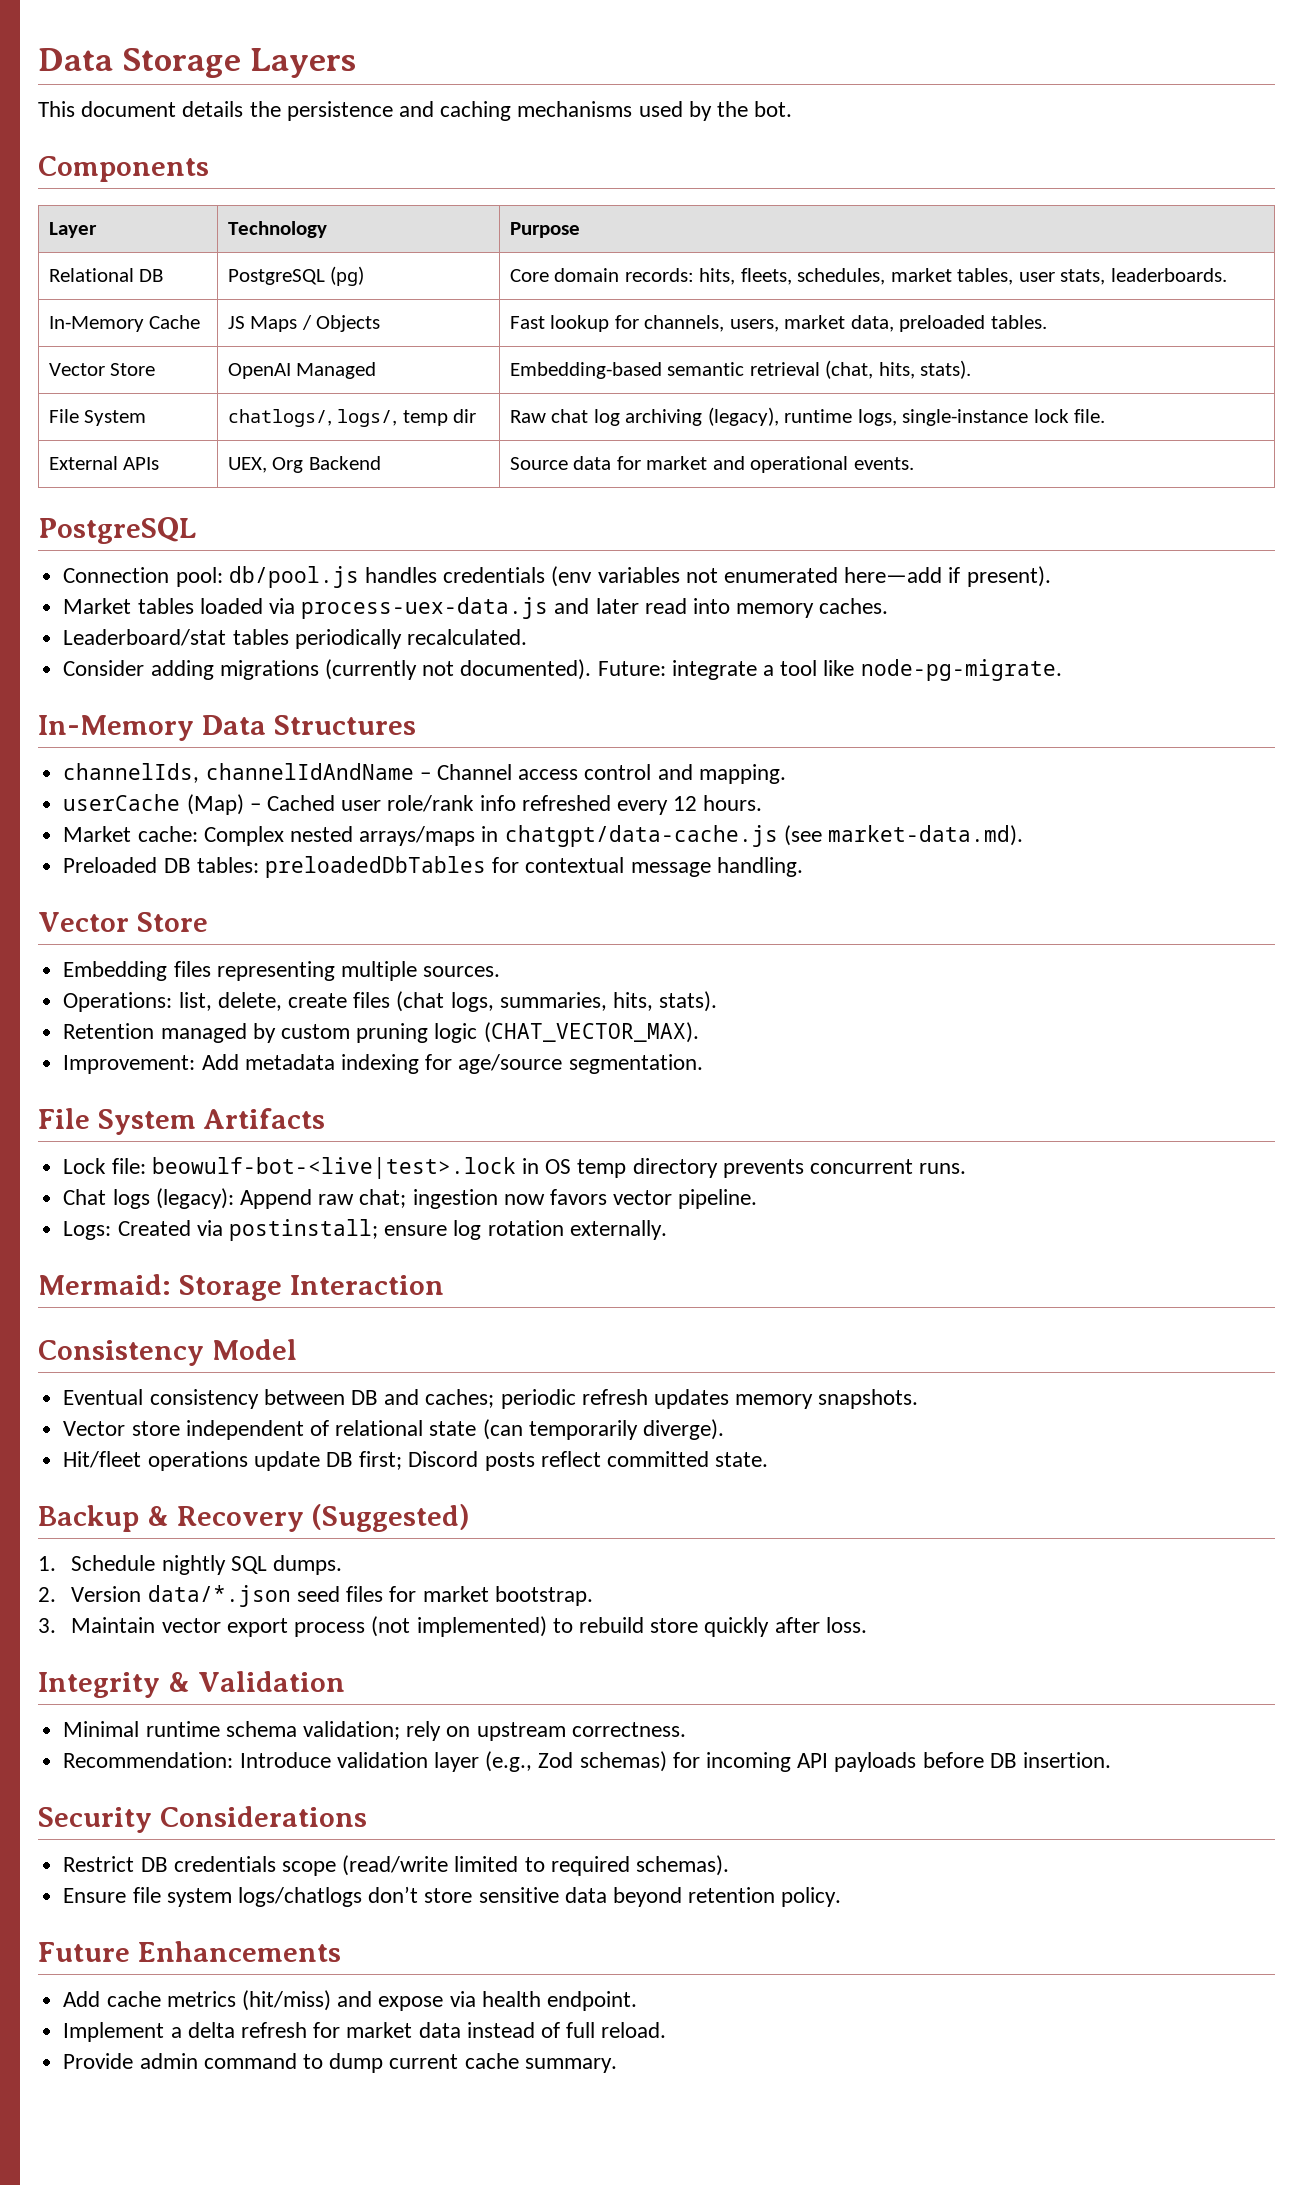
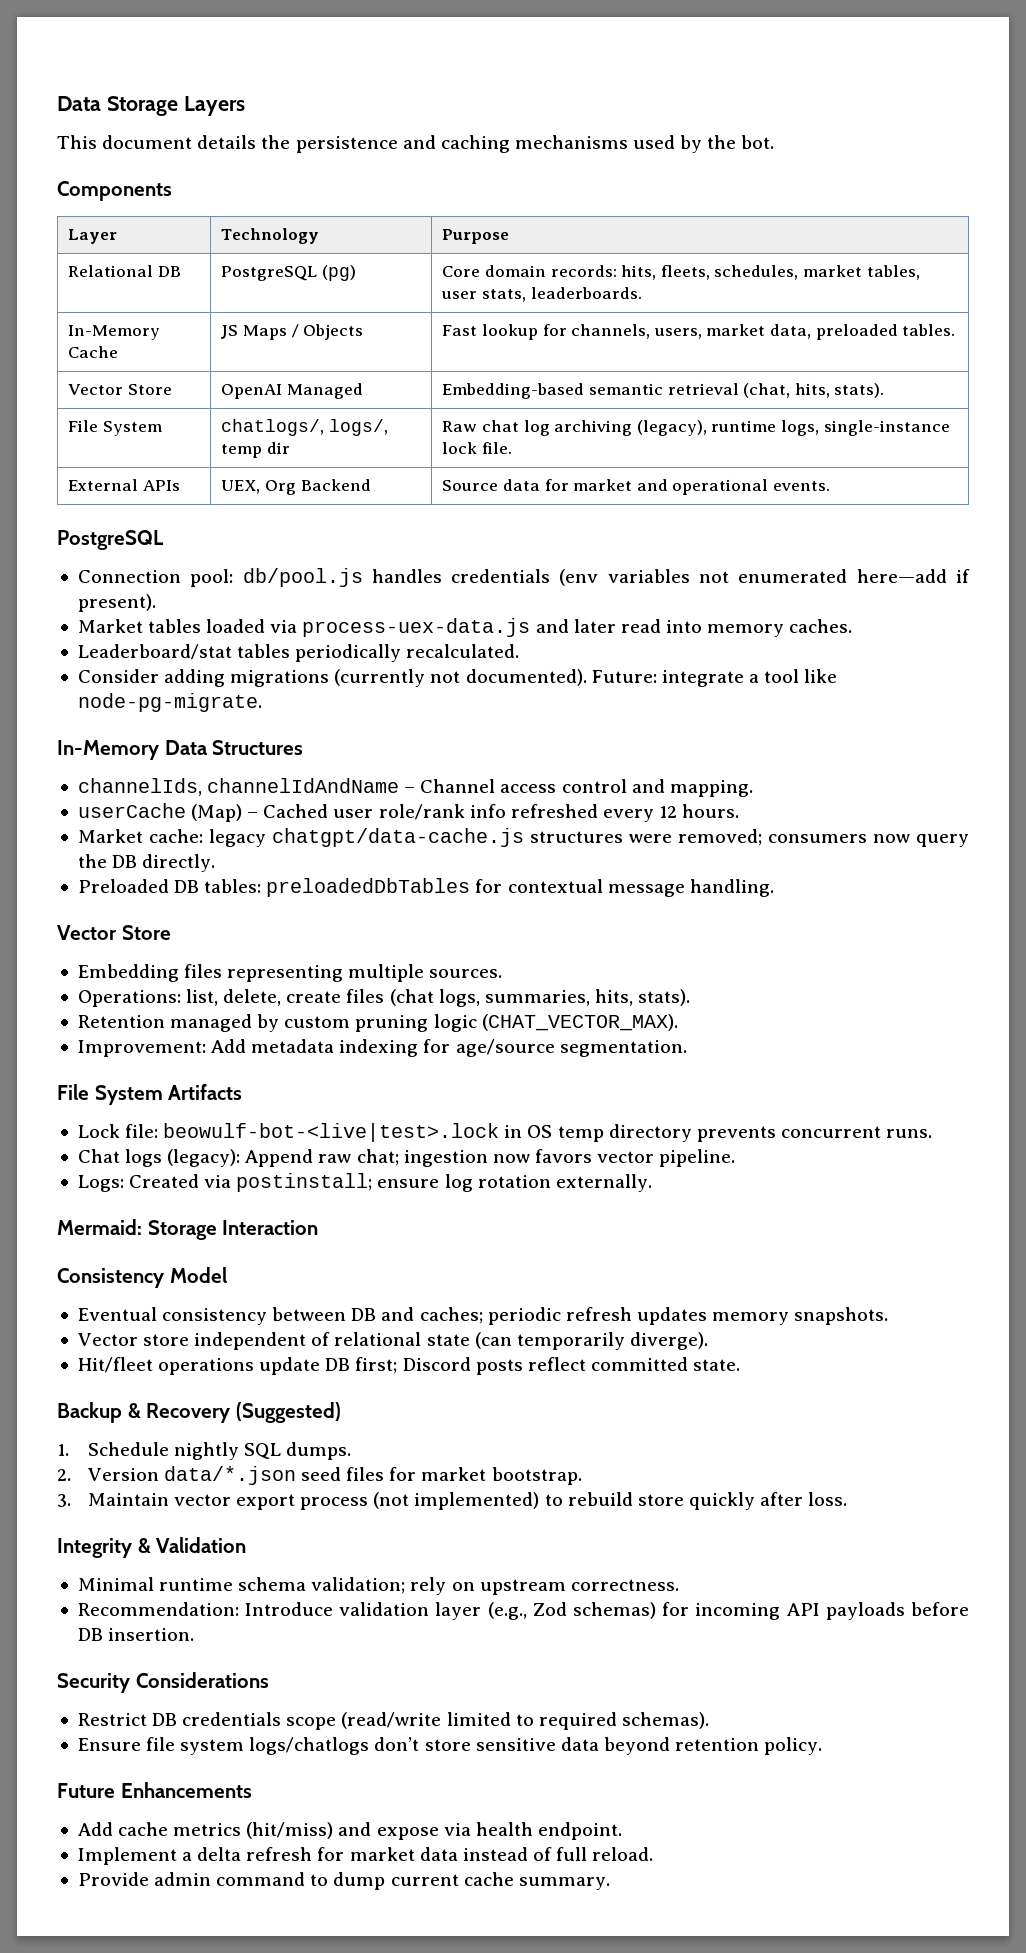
[203,825,1023,847] Complex nested arrays/maps in chatgpt/data-cache.js (see market-data.md). -> [208,828,969,847] [77,854,216,872] legacy chatgpt/data-cache.js structures were removed; consumers now query the DB directly.

